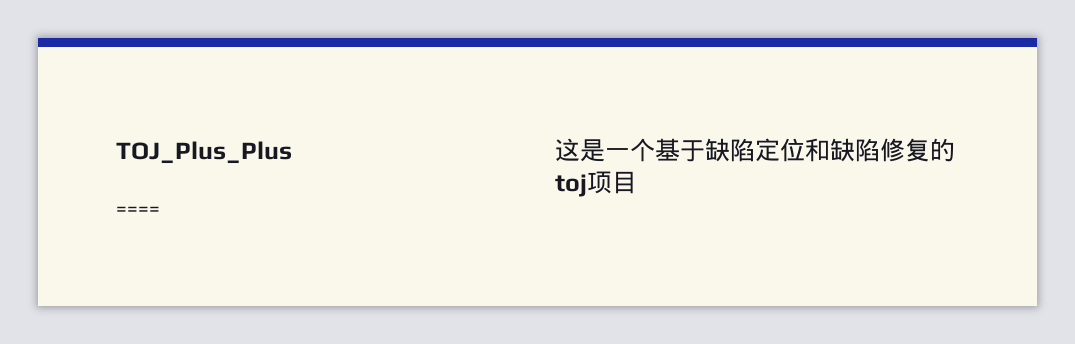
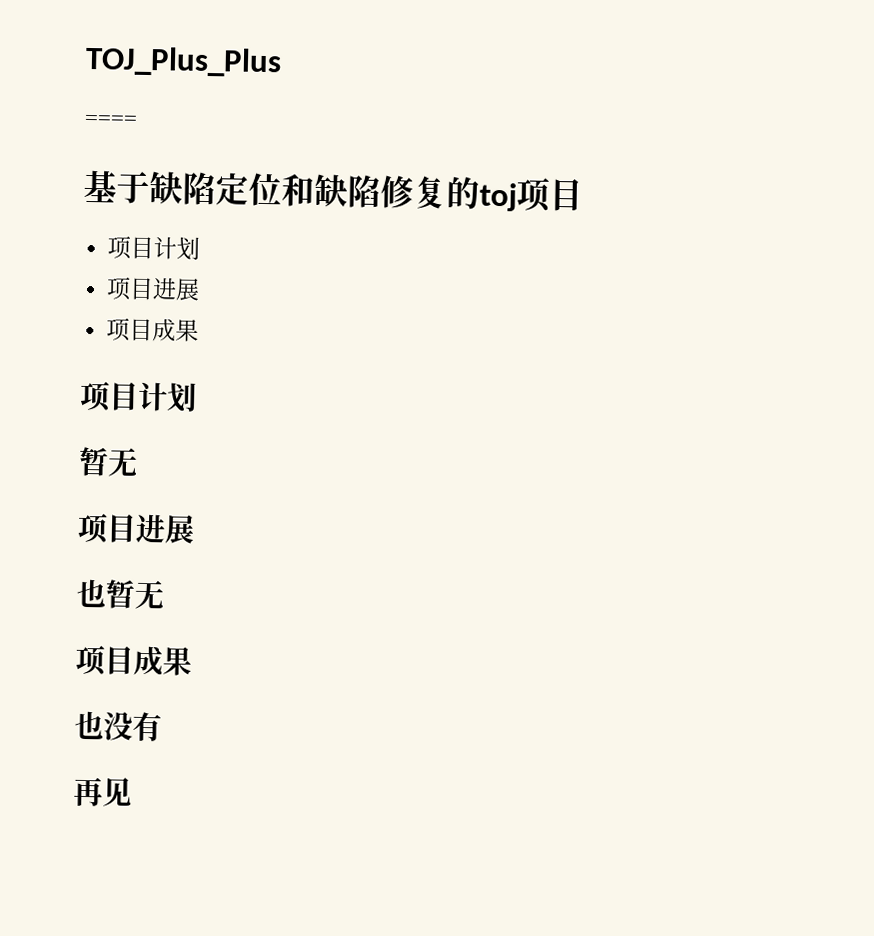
[555,138,655,162] 这是一个 -> (137, 120) none
(637, 182) none -> [107,235,201,260] [106,276,201,301] [106,317,200,342] [79,380,197,413] [78,446,138,477] [77,512,195,544] [76,578,165,610] [75,644,192,676] [74,710,162,742] [73,776,132,807] // 项目计划 // 项目进展 // 项目成果 // 项目计划 // 暂无 // 项目进展 // 也暂无 // 项目成果 // 也没有 // 再见

